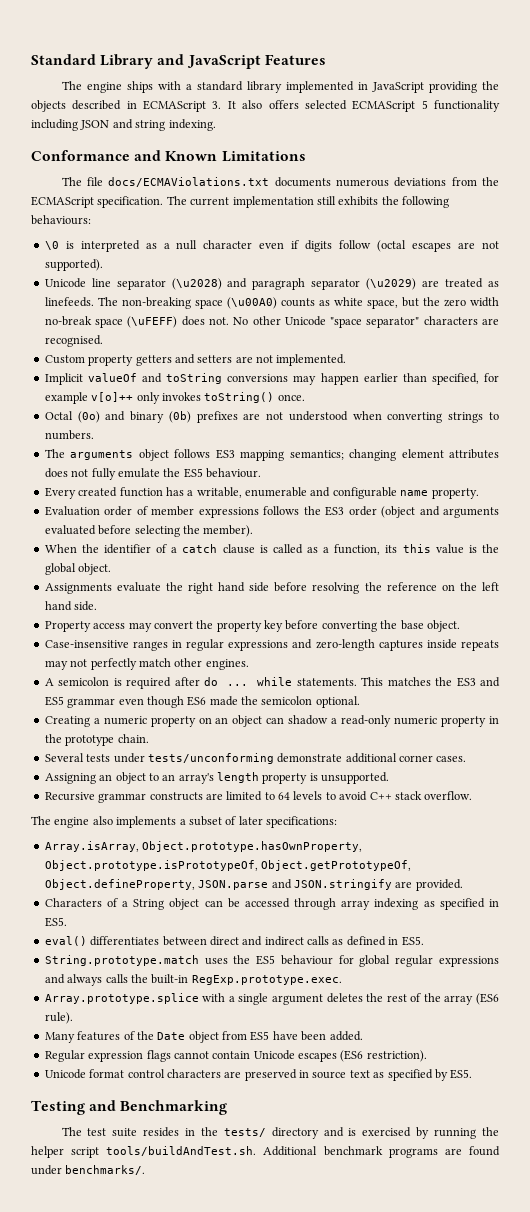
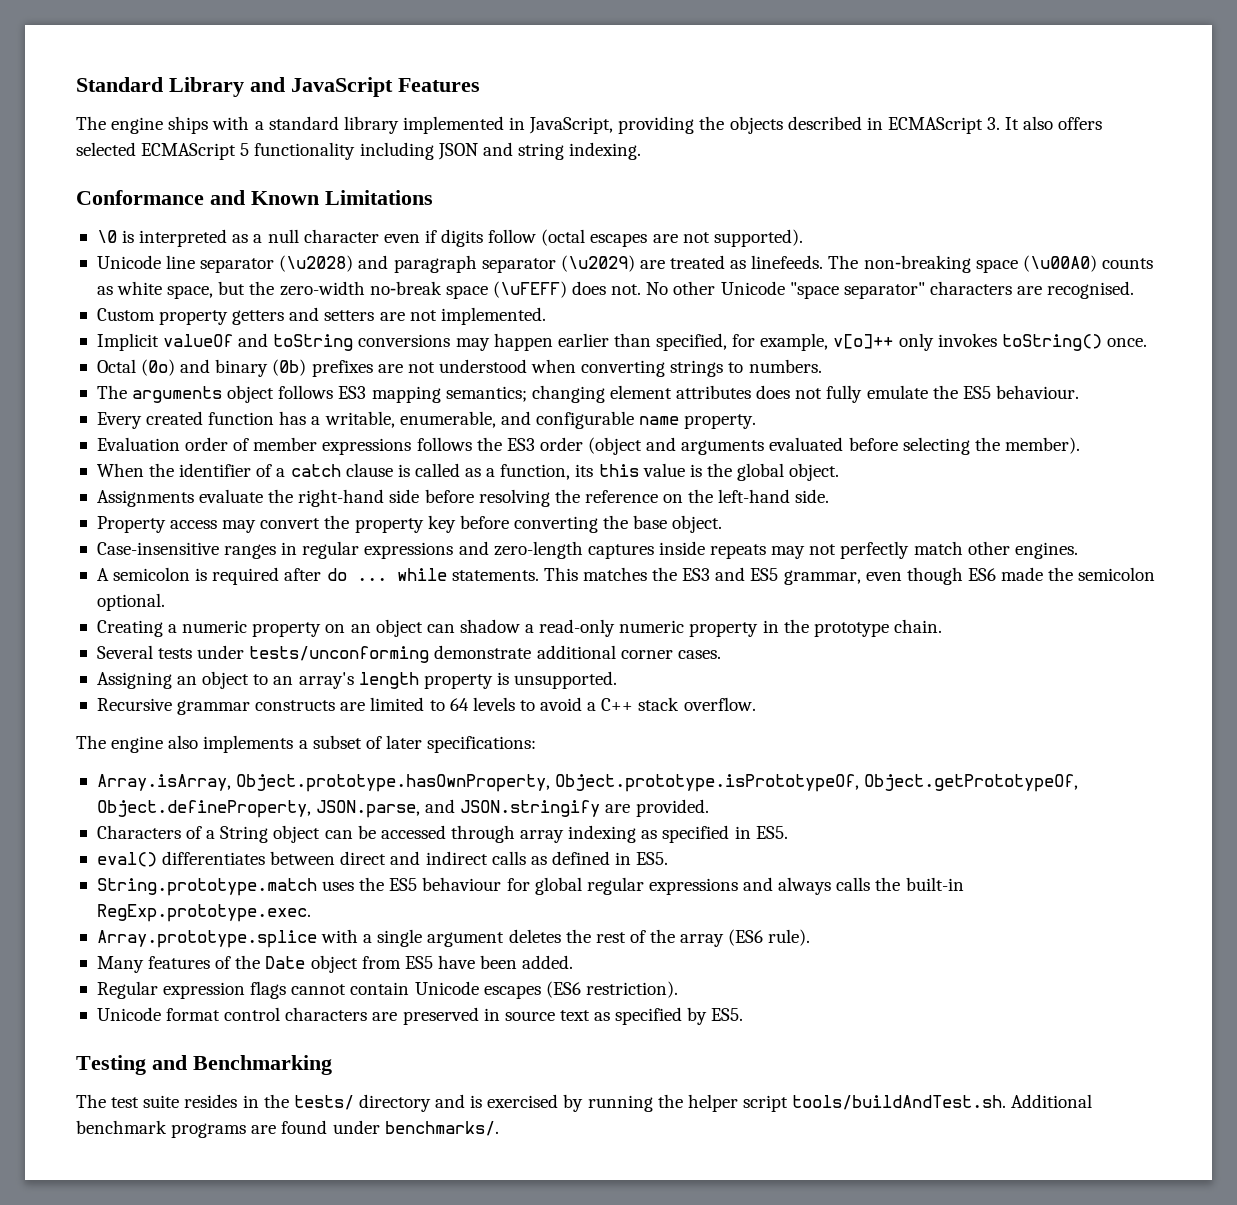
[371,82,424,93] JavaScript -> [529,117,614,134] JavaScript,
[61,177,499,187] [31,196,449,208] [31,215,91,225] // The file docs/ECMAViolations.txt documents numerous deviations from the ECMAScript specification. The current implementation still exhibits the following behaviours: -> (433, 197) none
[443,297,499,307] zero width -> [279,281,365,296] zero-width
[44,392,88,404] example -> [760,333,829,351] example,
[245,487,307,497] enumerable -> [399,411,496,428] enumerable,
[188,582,246,594] right hand -> [298,489,385,507] right-hand
[482,582,500,591] [44,601,72,611] left hand -> [718,489,791,503] left-hand
[67,698,116,708] grammar -> [783,570,861,585] grammar,
(368, 796) none -> [587,702,597,711] a
[198,880,269,890] JSON.parse -> [316,800,421,818] JSON.parse,

